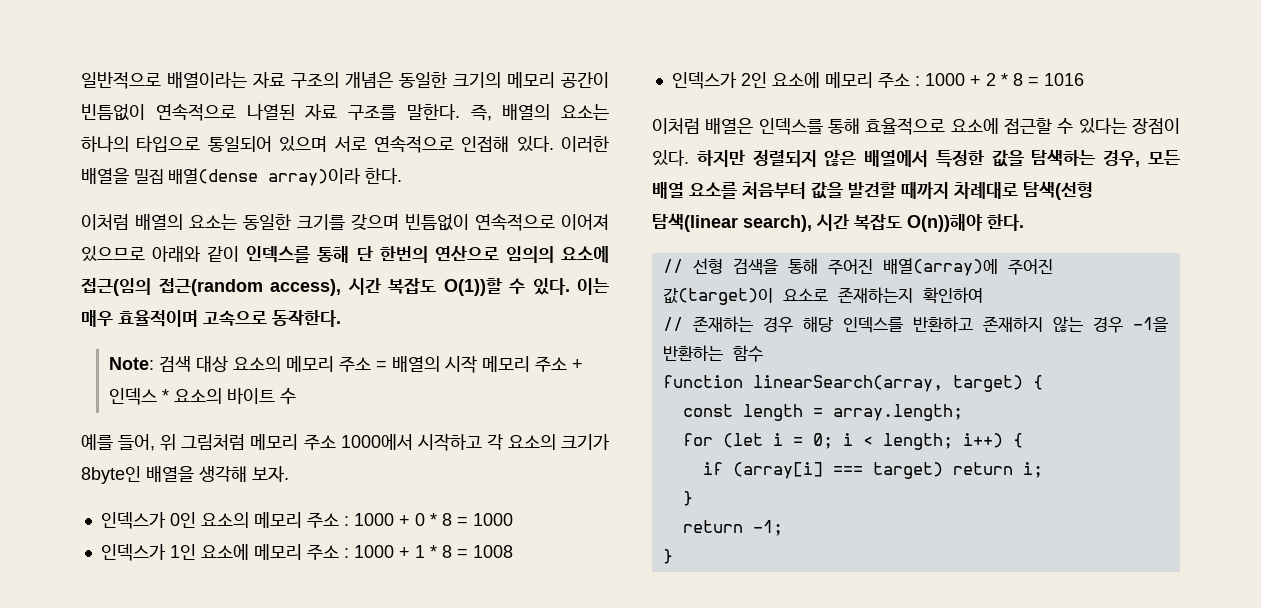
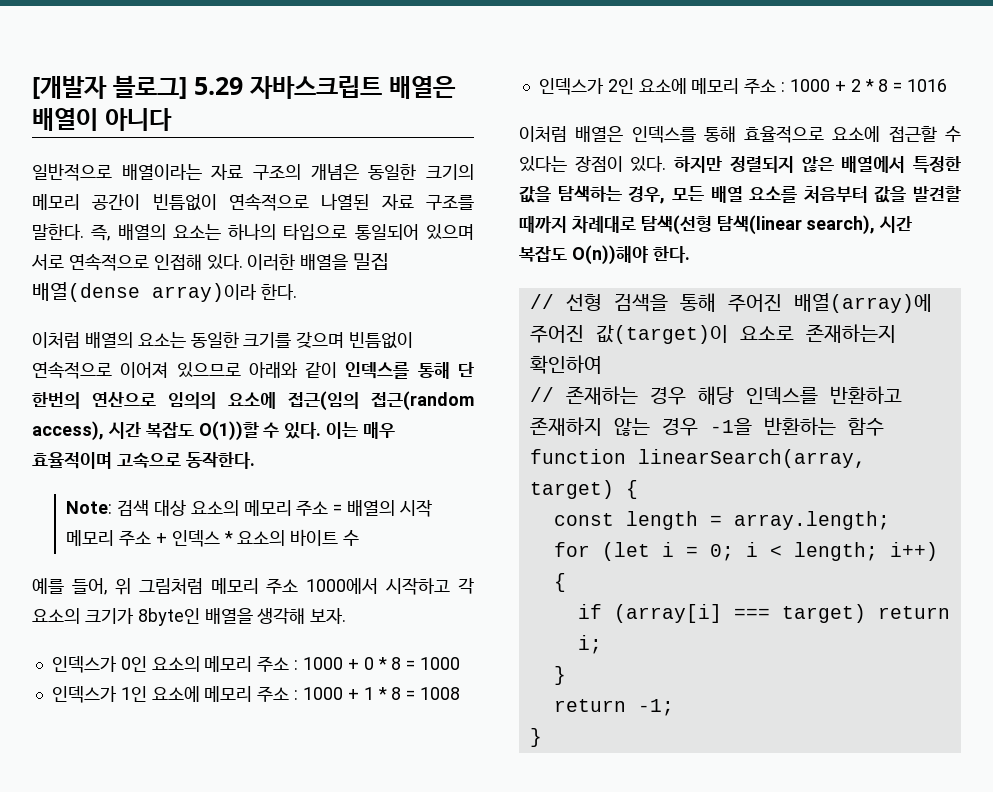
(81, 80) none -> [32,75,456,99] [32,108,172,131] [개발자 블로그] 5.29 자바스크립트 배열은 배열이 아니다 //

